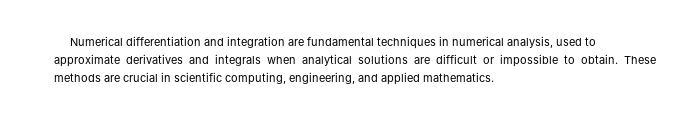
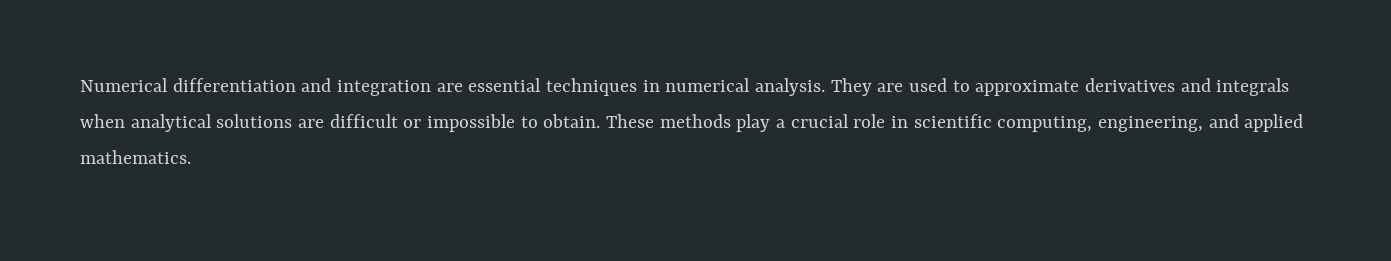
[307,37,375,46] fundamental -> [468,78,542,92] essential
[507,36,554,48] analysis, -> [755,78,904,96] analysis. They are
[104,72,158,82] are crucial -> [736,114,886,132] play a crucial role

